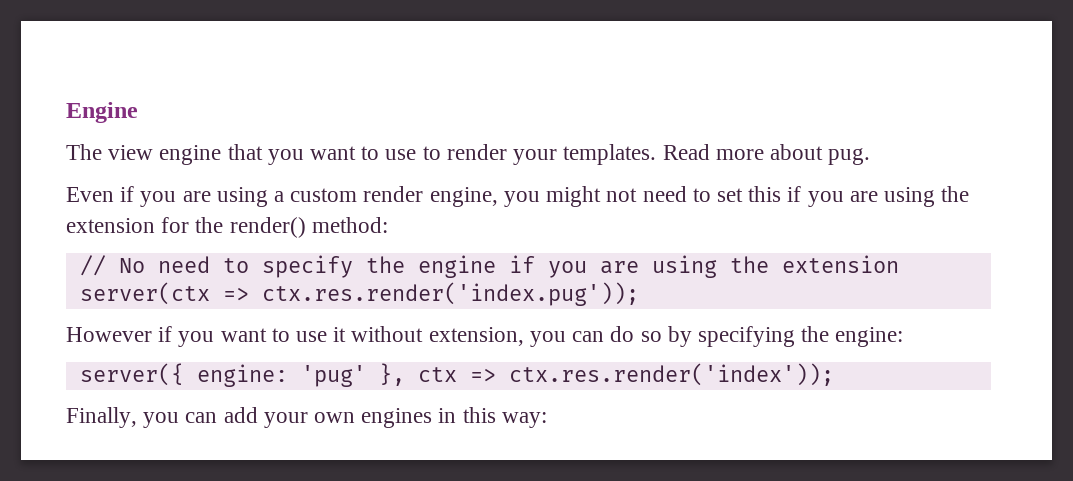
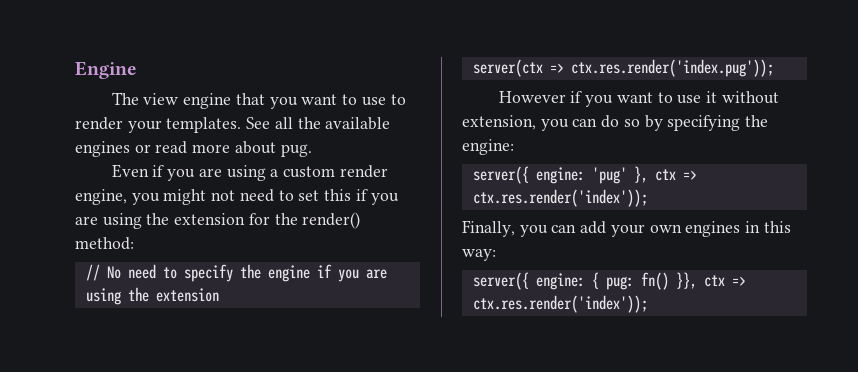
[662,144,710,160] Read -> [246,117,391,130] [75,141,188,157] See all the available engines or read
(547, 420) none -> [472,272,746,290] [472,295,648,313] // server({ engine: { pug: fn() }}, ctx => ctx.res.render('index'));

